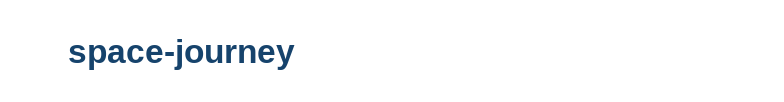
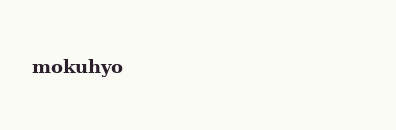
[68,39,295,70] space-journey -> [32,59,123,77] mokuhyo

